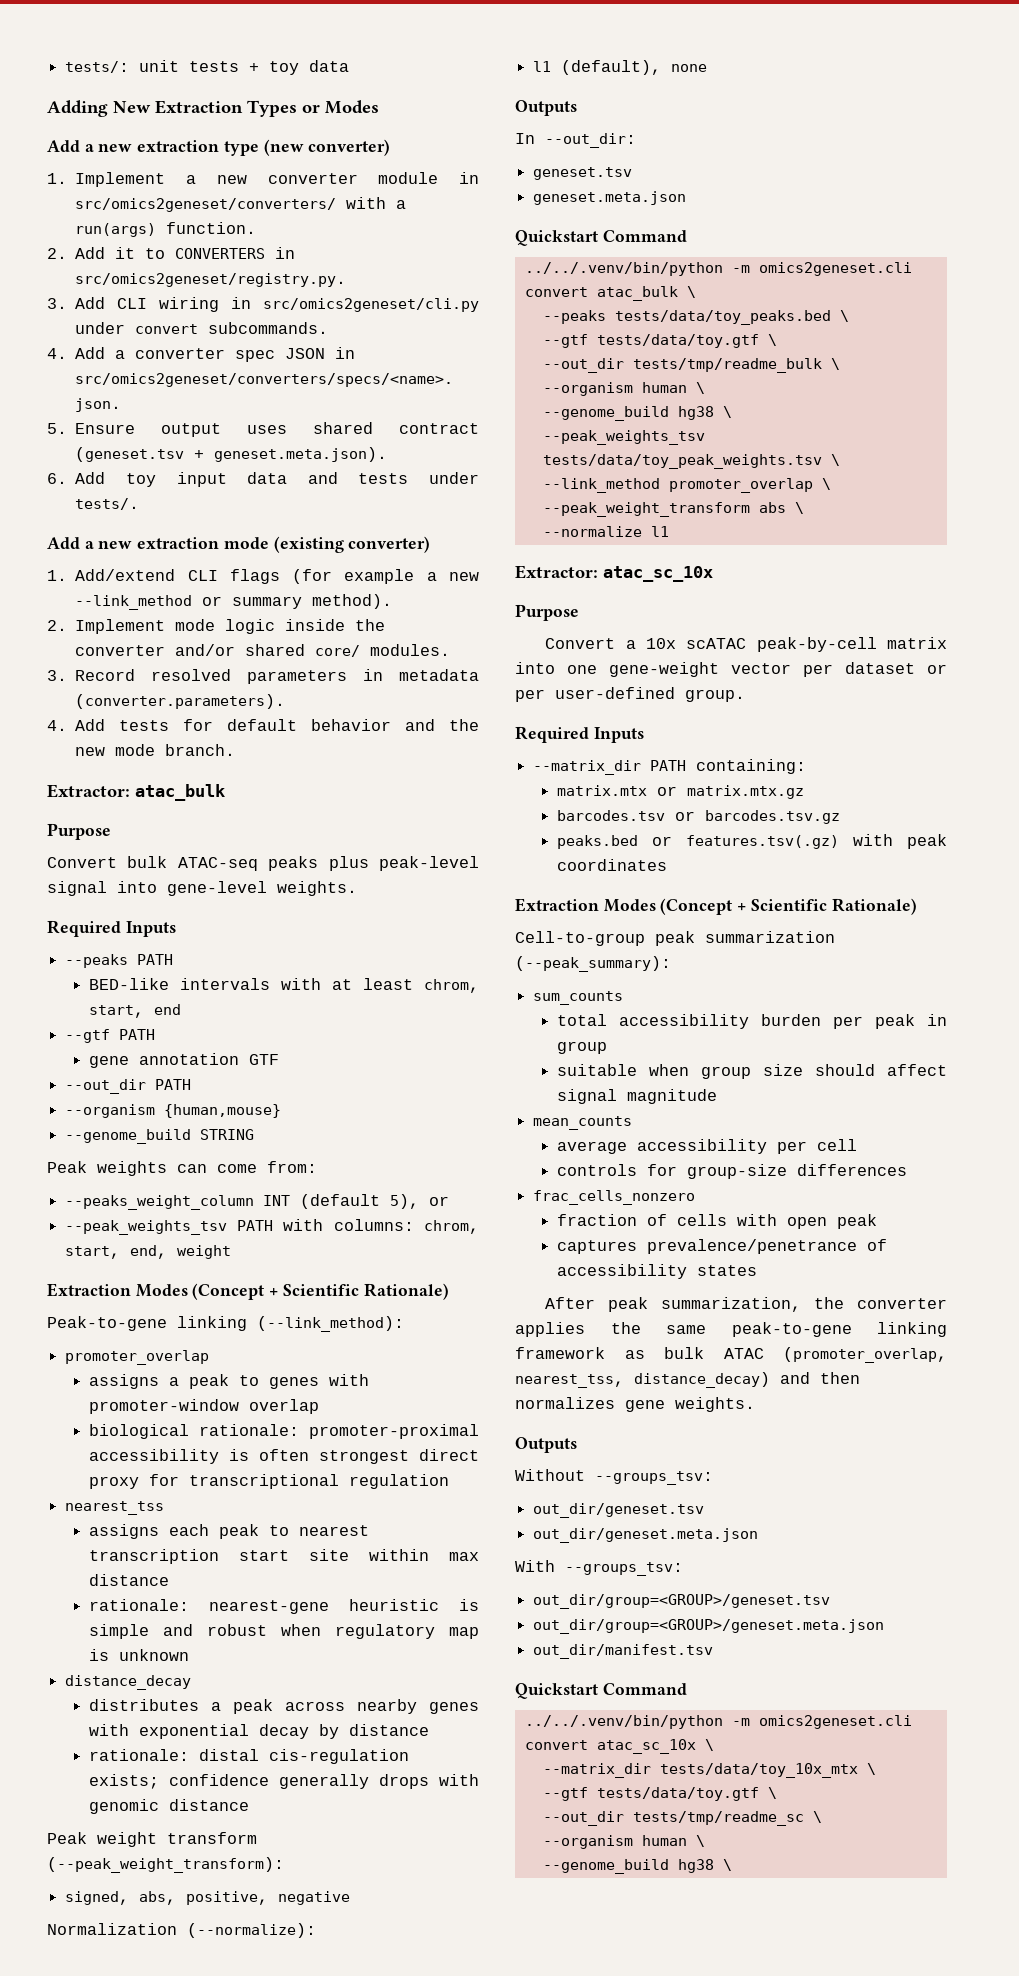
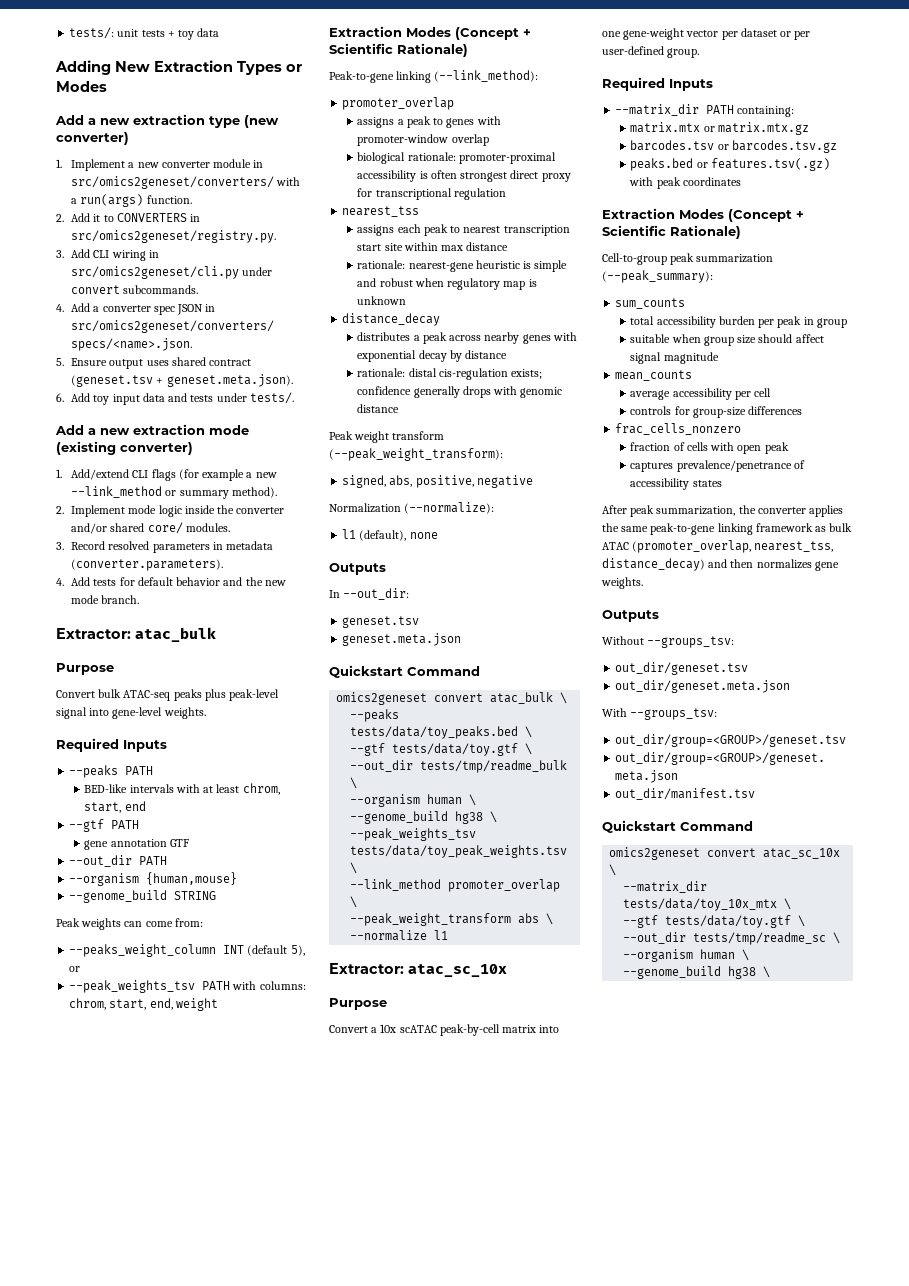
[524,262,912,276] ../../.venv/bin/python -m omics2geneset.cli -> [336,692,428,705] omics2geneset
[524,1715,912,1729] ../../.venv/bin/python -m omics2geneset.cli -> [609,847,701,860] omics2geneset

